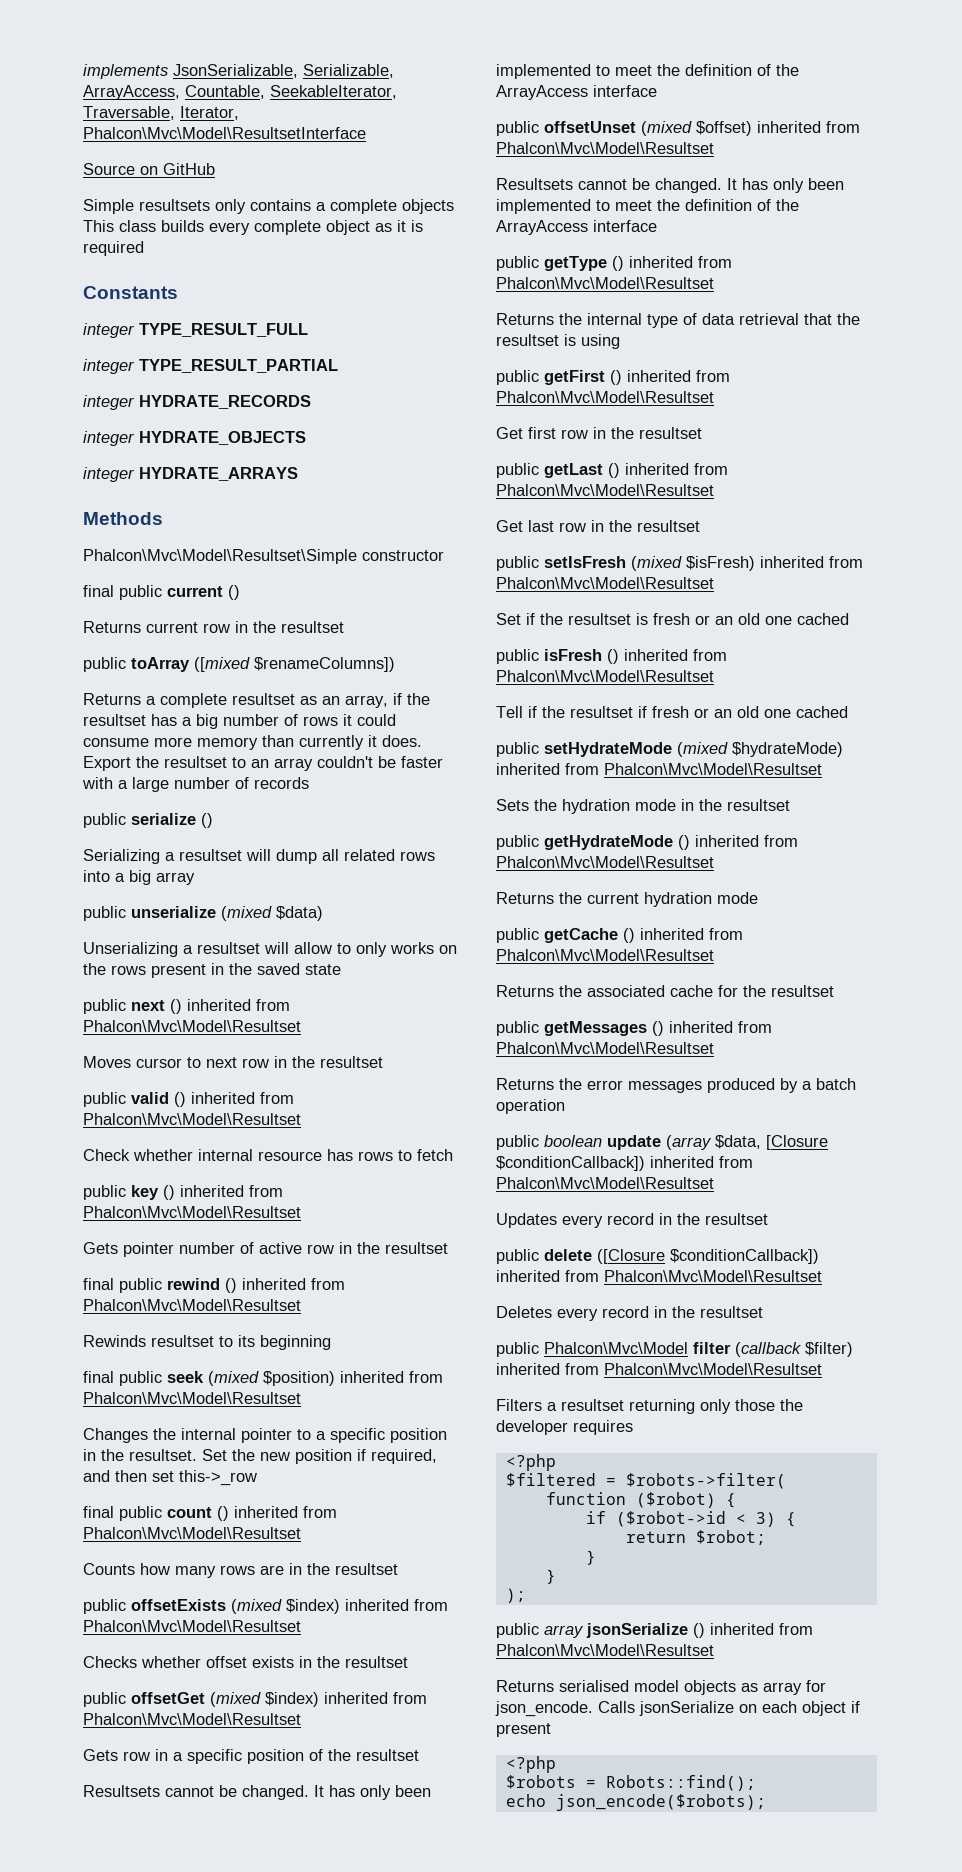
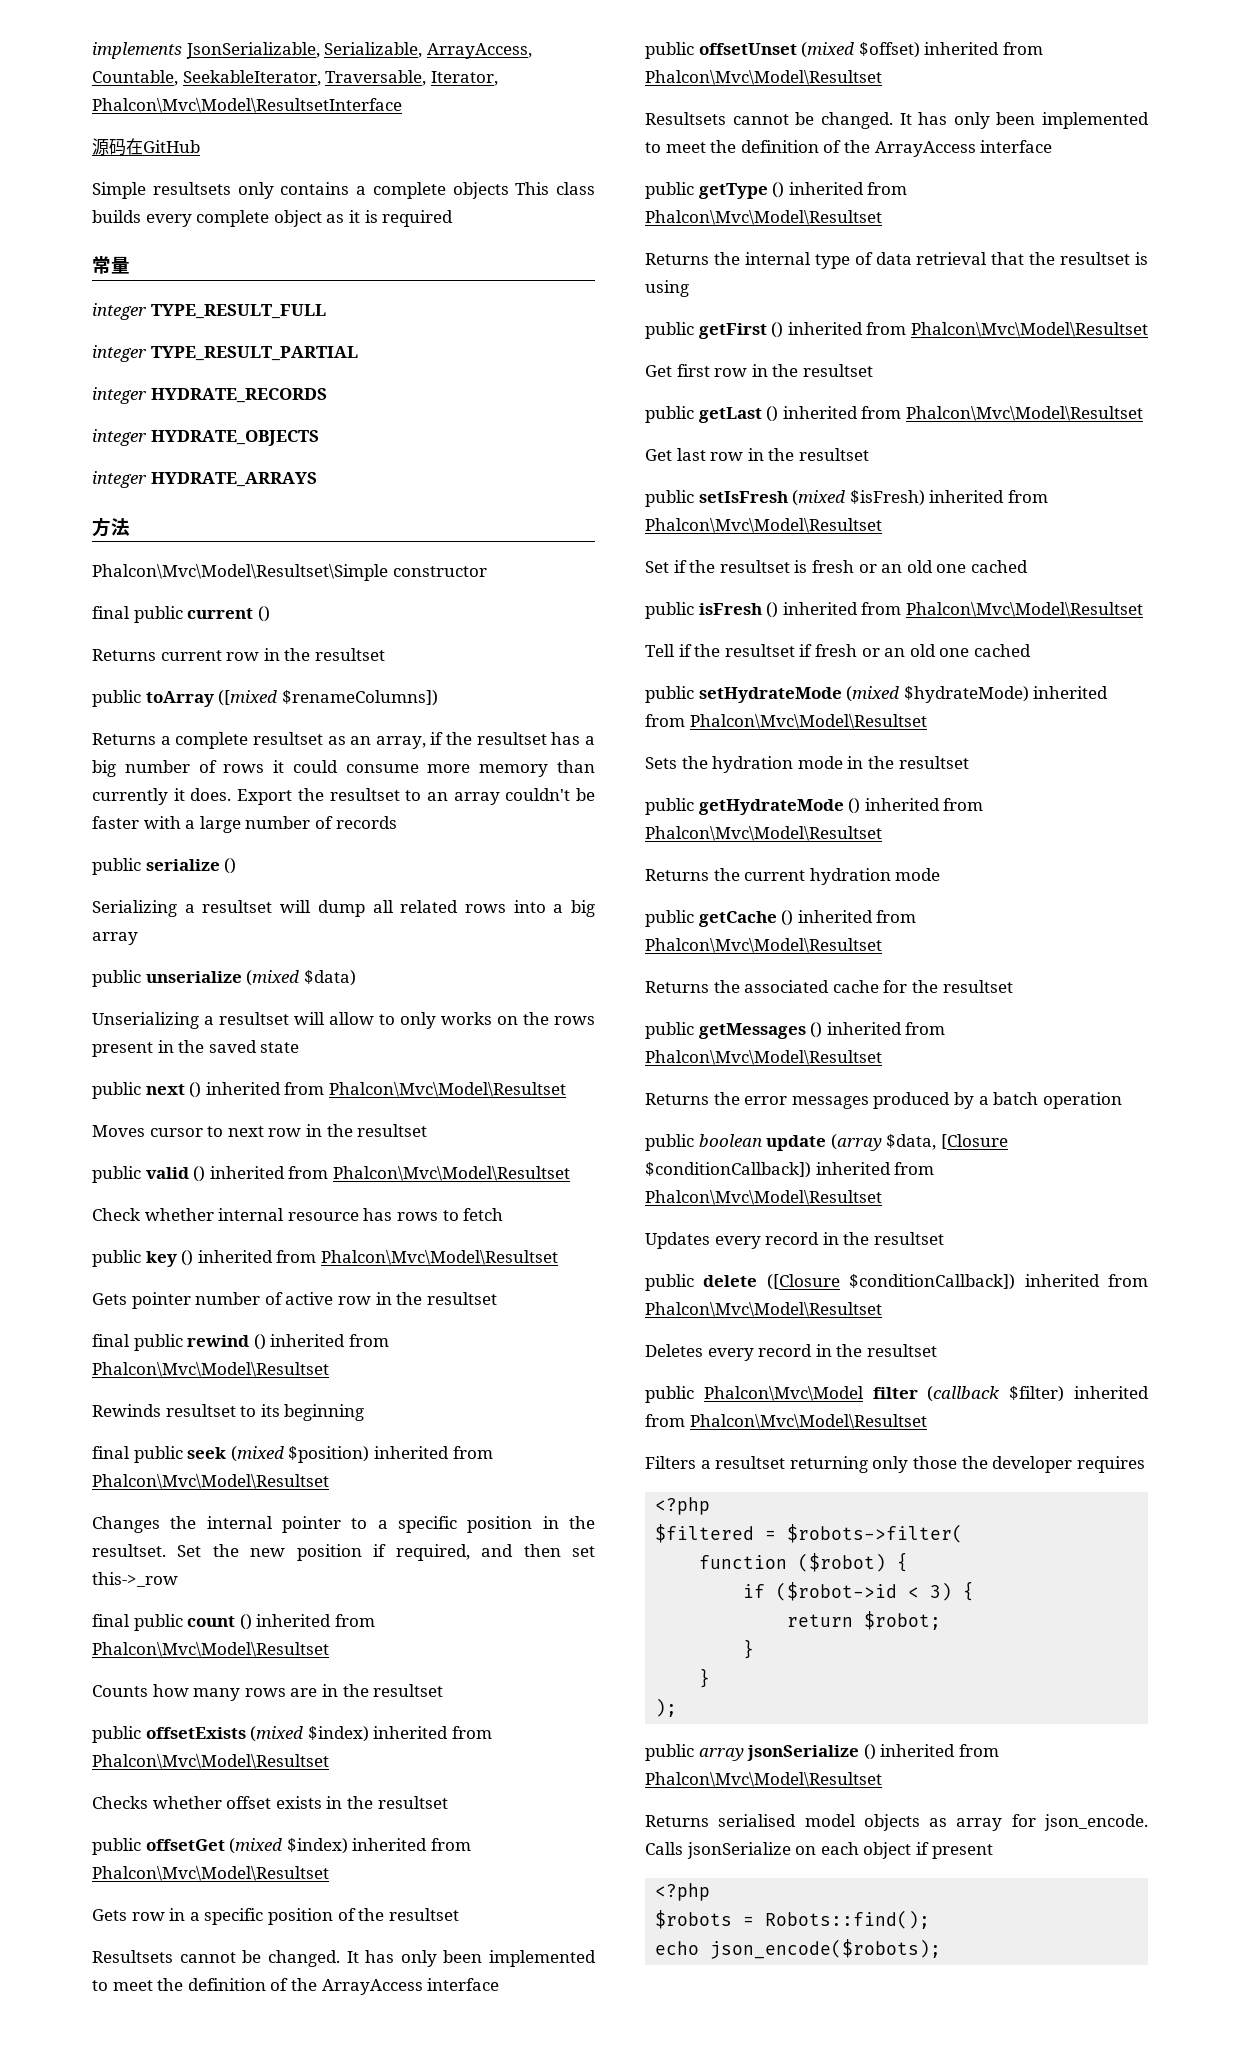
[83,163,158,175] Source on -> [92,138,143,156] 源码在
[83,286,178,299] Constants -> [92,256,130,274] 常量
[83,512,163,525] Methods -> [92,517,130,537] 方法

